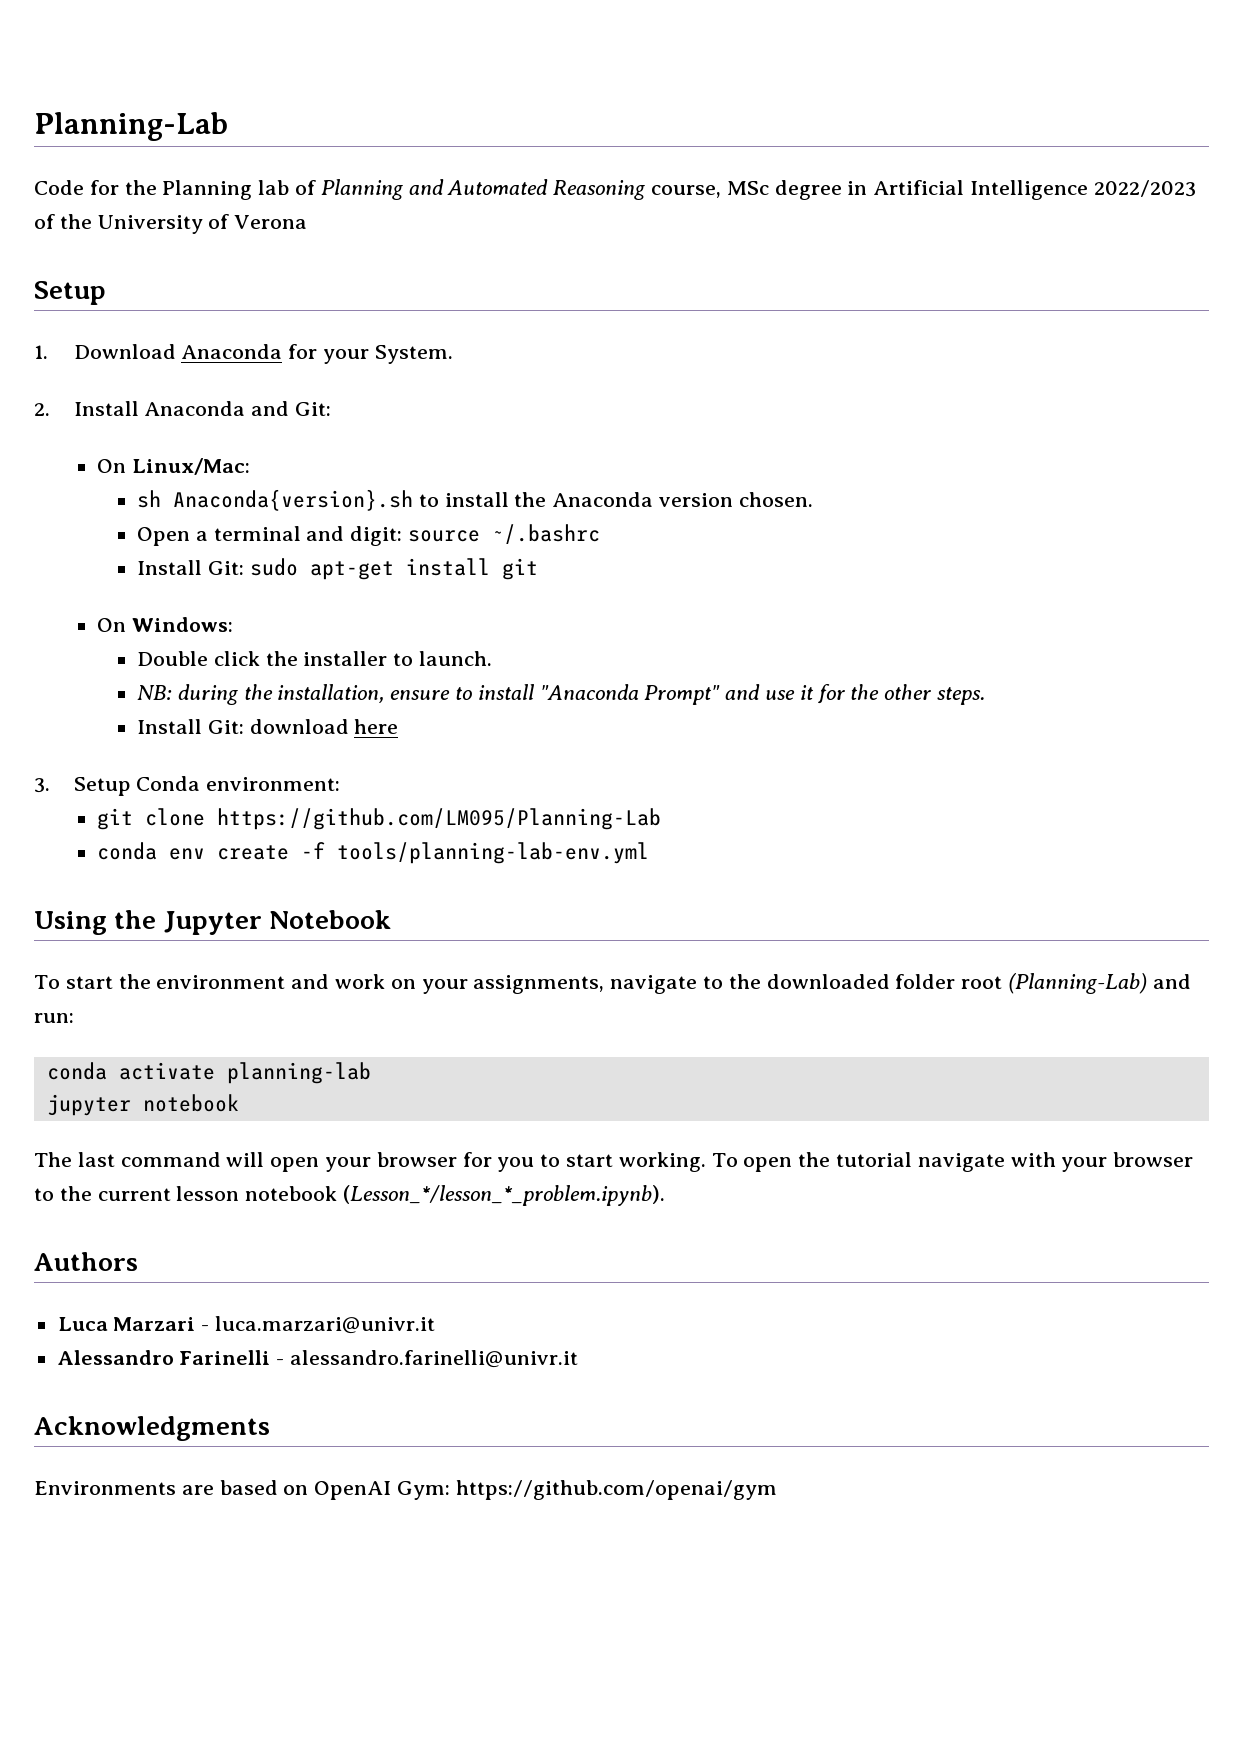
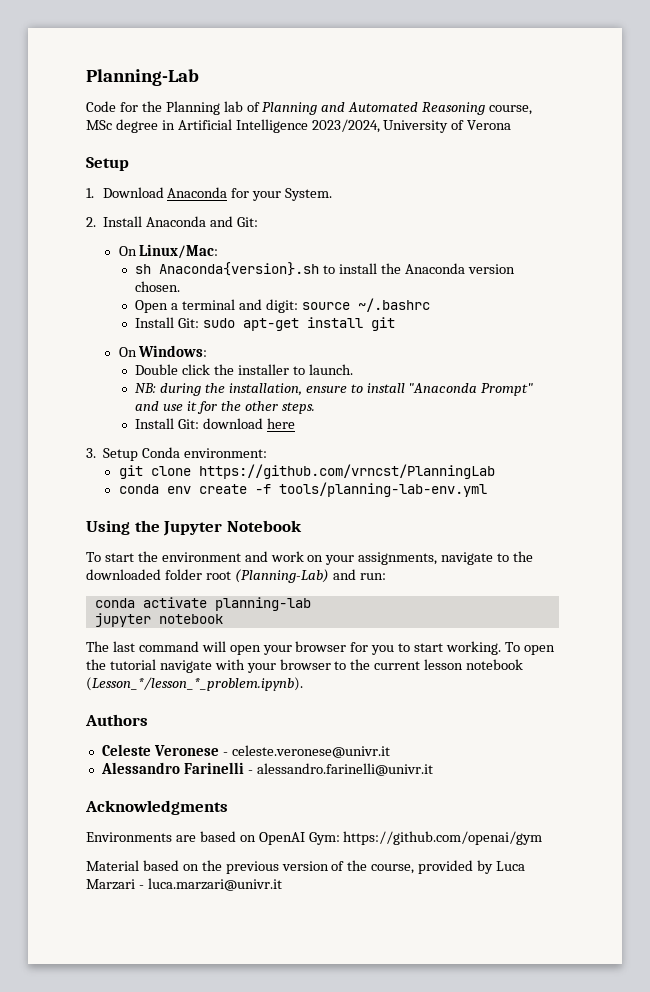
[1093,180,1196,197] [34,214,92,229] 2022/2023 of the -> [311,119,380,133] 2023/2024,
[217,808,662,830] https://github.com/LM095/Planning-Lab -> [198,464,495,479] https://github.com/vrncst/PlanningLab
[57,1316,436,1334] Luca Marzari - luca.marzari@univr.it -> [101,744,390,758] Celeste Veronese - celeste.veronese@univr.it
(777, 1490) none -> [86,860,526,874] [86,878,282,891] // Material based on the previous version of the course, provided by Luca Marzari - luca.marzari@univr.it

